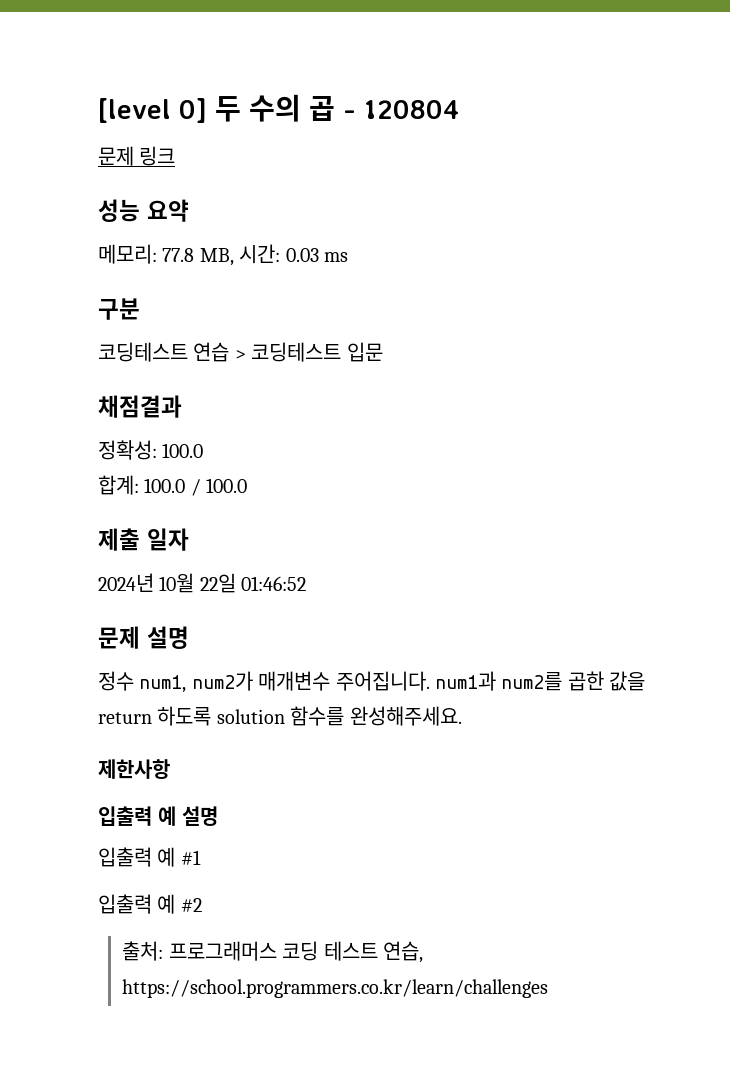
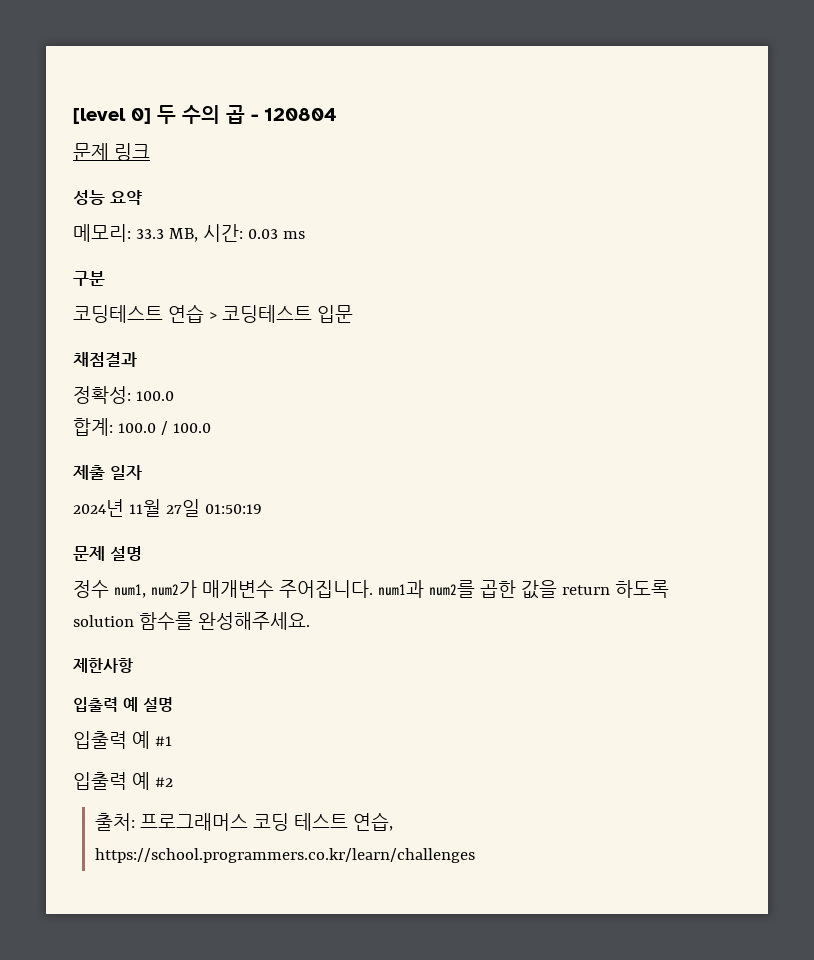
[162,248,195,262] 77.8 -> [135,229,164,239] 33.3
[159,573,307,593] 10월 22일 01:46:52 -> [128,499,262,517] 11월 27일 01:50:19

